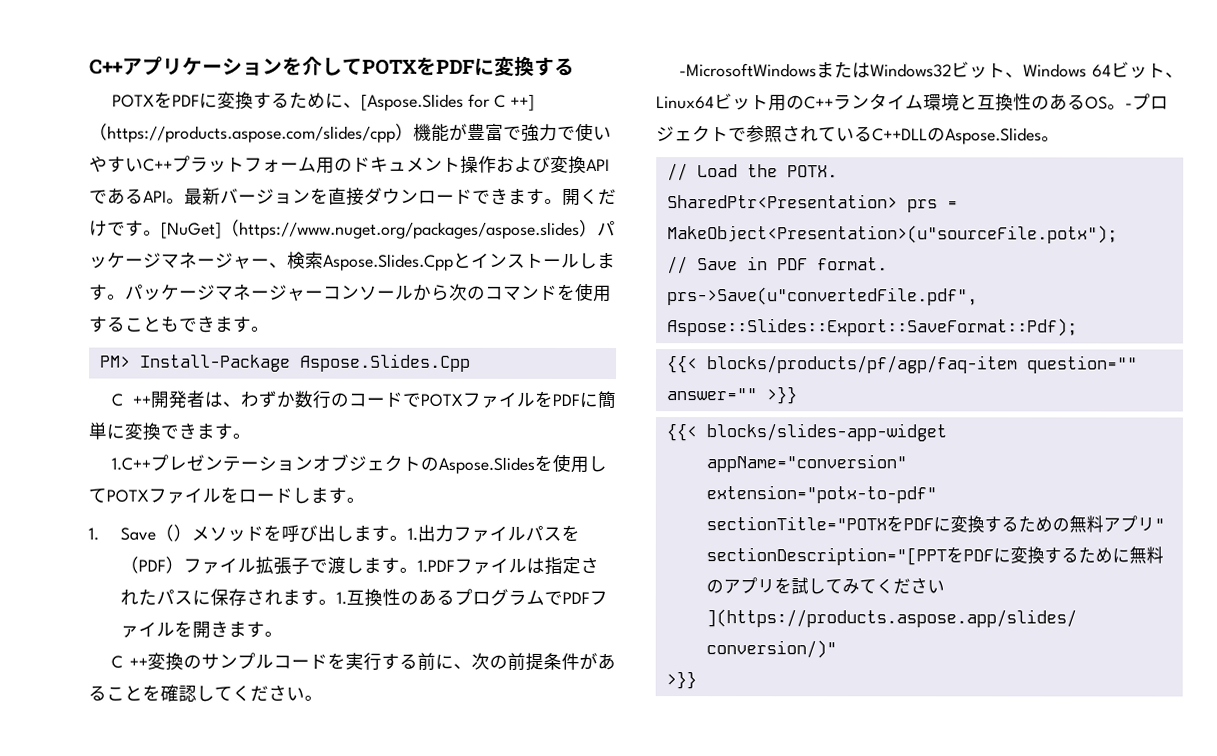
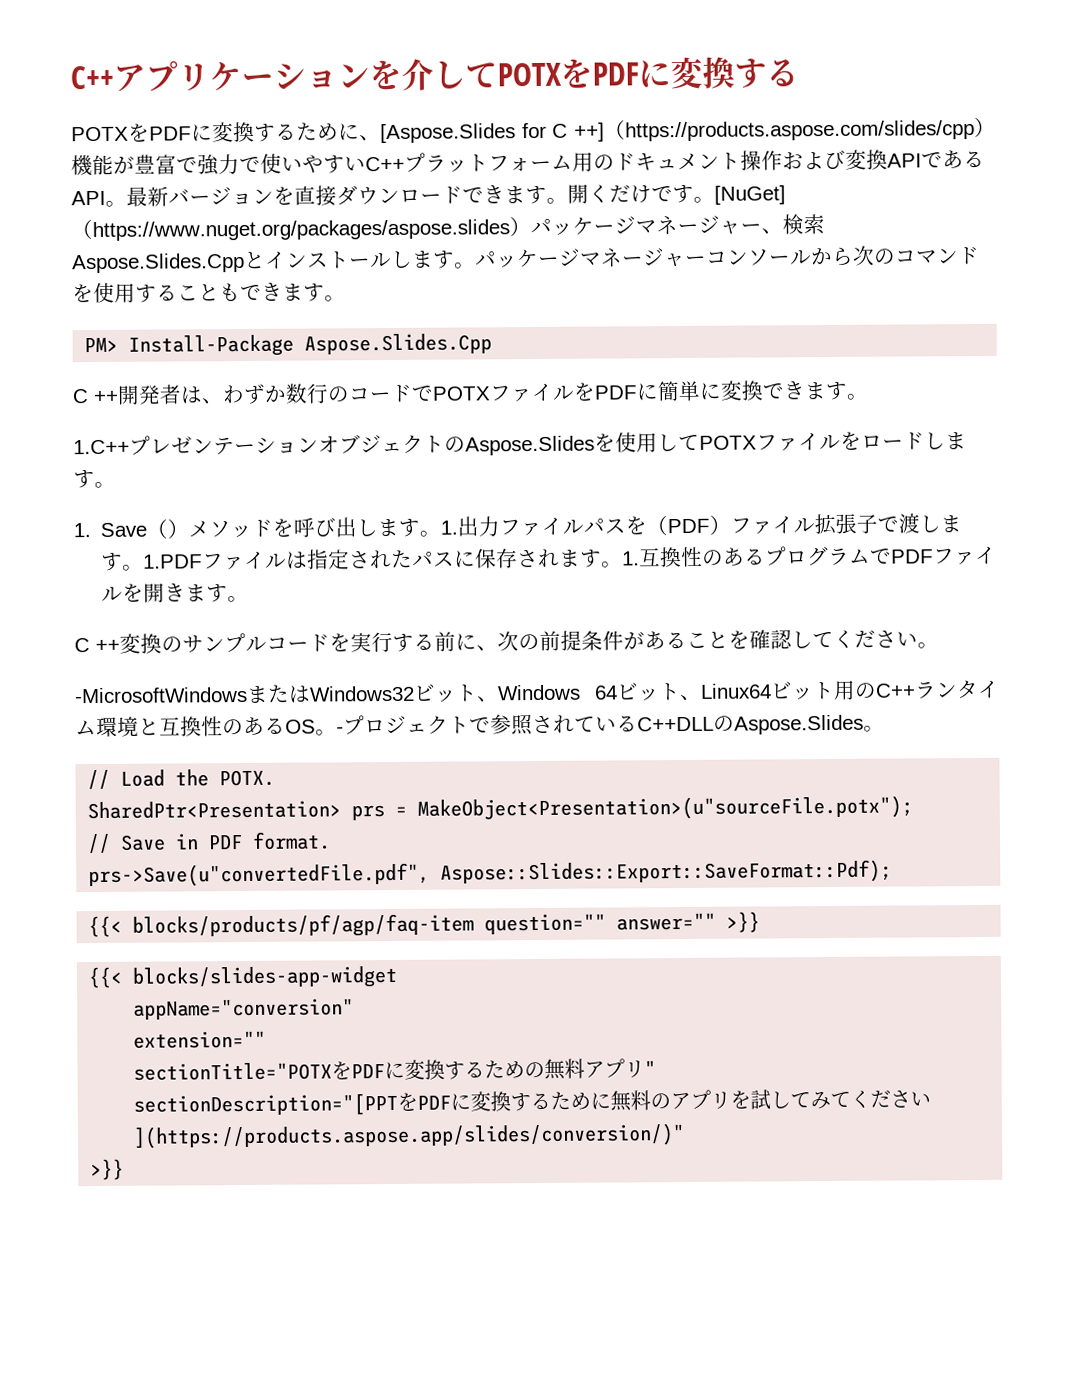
[705,485,937,504] extension="potx-to-pdf" -> [133,1030,267,1049] extension=""

